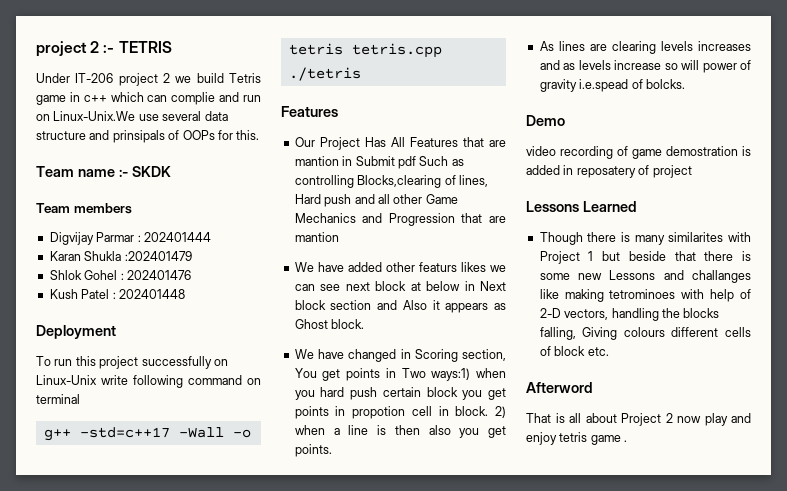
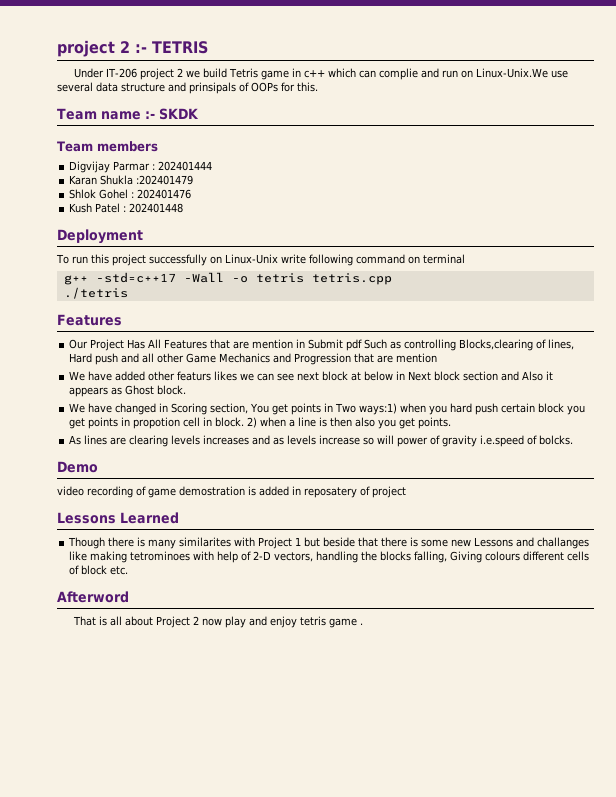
[294,156,339,166] mantion -> [252,339,294,349] mention
[294,232,339,242] mantion -> [396,353,438,363] mention
[579,79,629,92] i.e.spead -> [480,435,525,447] i.e.speed

